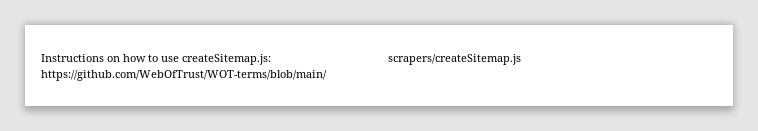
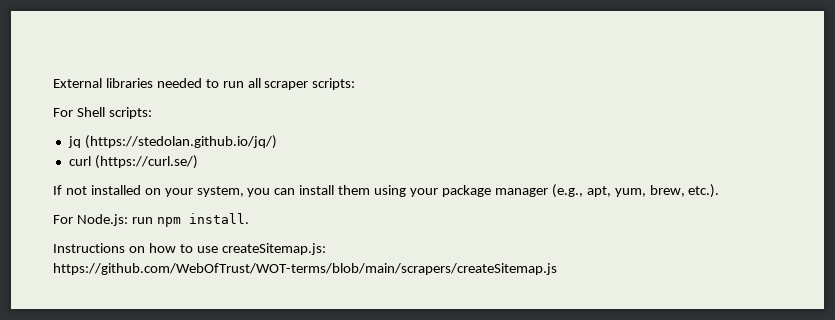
(41, 58) none -> [53,78,356,90] [53,107,152,119] [67,135,277,149] [68,155,198,169] [53,184,720,198] [53,213,249,227] External libraries needed to run all scraper scripts: // For Shell scripts: // jq (https://stedolan.github.io/jq/) // curl (https://curl.se/) // If not installed on your system, you can install them using your package manager (e.g., apt, yum, brew, etc.). // For Node.js: run npm install. //

